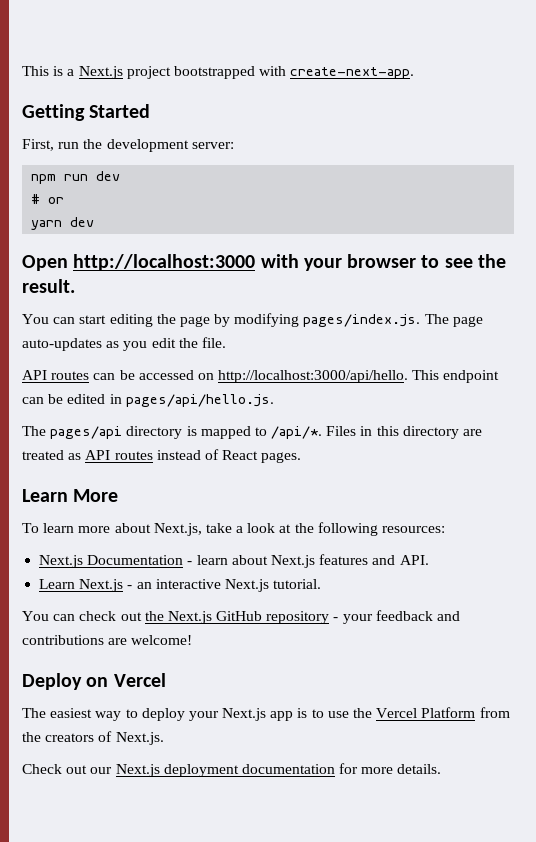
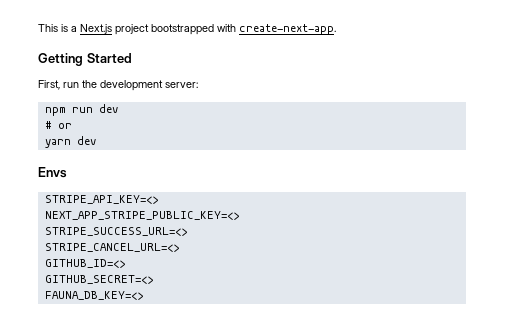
[22,254,506,271] [22,279,75,293] [22,313,483,327] [22,337,226,351] [22,370,500,383] [22,394,274,407] [22,426,483,439] [22,449,302,463] [22,489,119,502] [22,522,446,536] [39,554,429,568] [39,579,322,592] [22,610,461,624] [22,635,193,645] [22,673,166,690] [22,707,510,721] [22,731,164,745] [22,763,442,777] Open http://localhost:3000 with your browser to see the result. // You can start editing the page by modifying pages/index.js. The page auto-updates as you edit the file. // API routes can be accessed on http://localhost:3000/api/hello. This endpoint can be edited in pages/api/hello.js. // The pages/api directory is mapped to /api/*. Files in this directory are treated as API routes instead of React pages. // Learn More // To learn more about Next.js, take a look at the following resources: // Next.js Documentation - learn about Next.js features and API. // Learn Next.js - an interactive Next.js tutorial. // You can check out the Next.js GitHub repository - your feedback and contributions are welcome! // Deploy on Vercel // The easiest way to deploy your Next.js app is to use the Vercel Platform from the creators of Next.js. // Check out our Next.js deployment documentation for more details. -> [38,167,67,178] [44,195,158,204] [44,211,239,220] [44,227,187,236] [44,243,179,252] [44,259,125,268] [44,275,153,284] [44,291,143,300] Envs // STRIPE_API_KEY=<> // NEXT_APP_STRIPE_PUBLIC_KEY=<> // STRIPE_SUCCESS_URL=<> // STRIPE_CANCEL_URL=<> // GITHUB_ID=<> // GITHUB_SECRET=<> // FAUNA_DB_KEY=<>

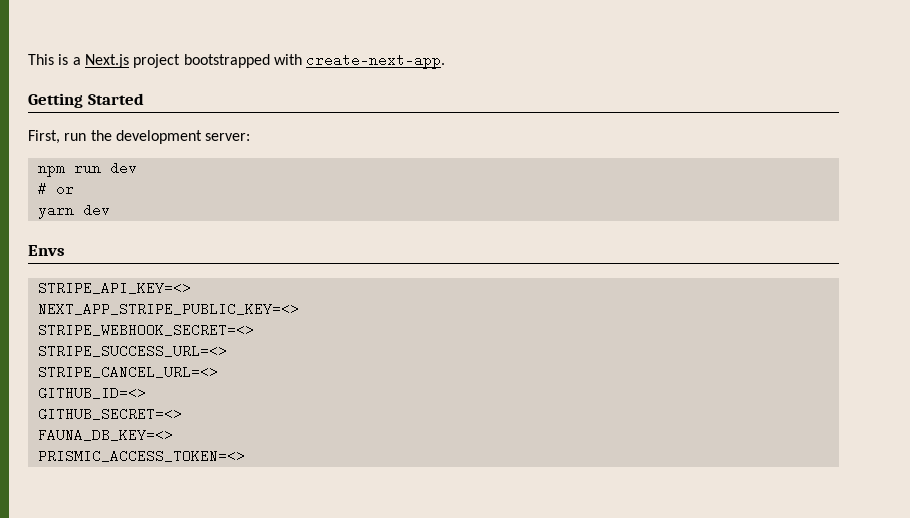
(239, 215) none -> [37,323,254,337] // STRIPE_WEBHOOK_SECRET=<>
(143, 295) none -> [37,449,245,463] // PRISMIC_ACCESS_TOKEN=<>

